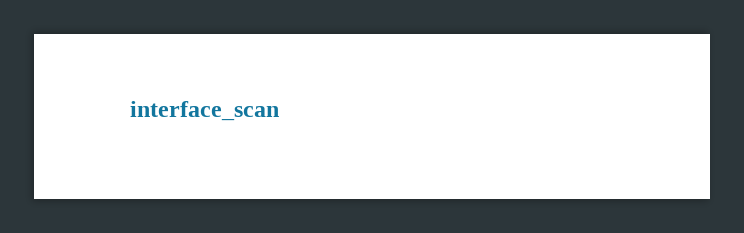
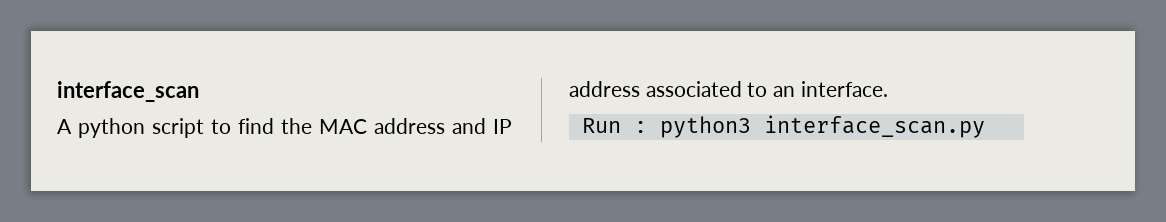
(279, 111) none -> [57,118,512,138] [569,81,888,97] [581,115,985,138] // A python script to find the MAC address and IP address associated to an interface. // Run : python3 interface_scan.py

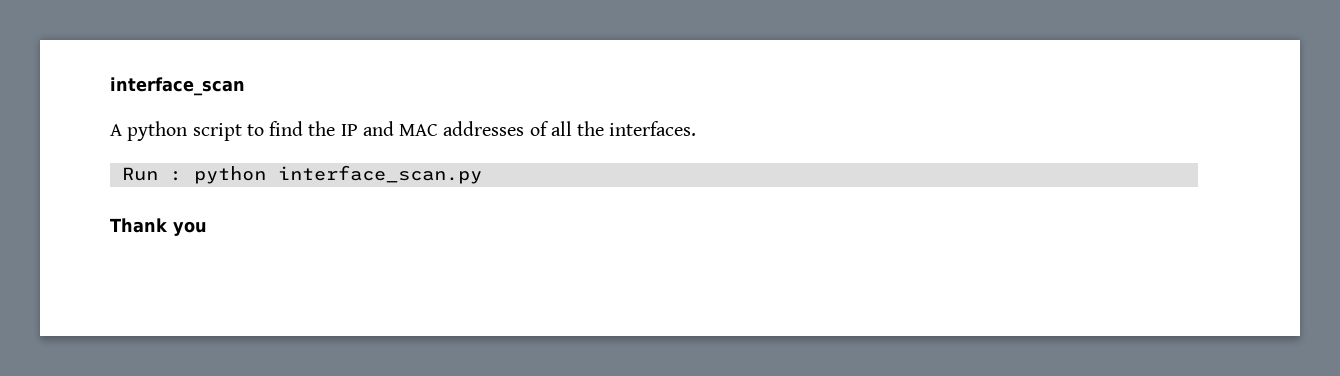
[319,118,512,134] [569,81,888,97] MAC address and IP address associated to an interface. -> [340,121,697,136] IP and MAC addresses of all the interfaces.
[659,116,751,138] python3 -> [193,166,266,184] python
(985, 126) none -> [110,218,207,236] // Thank you

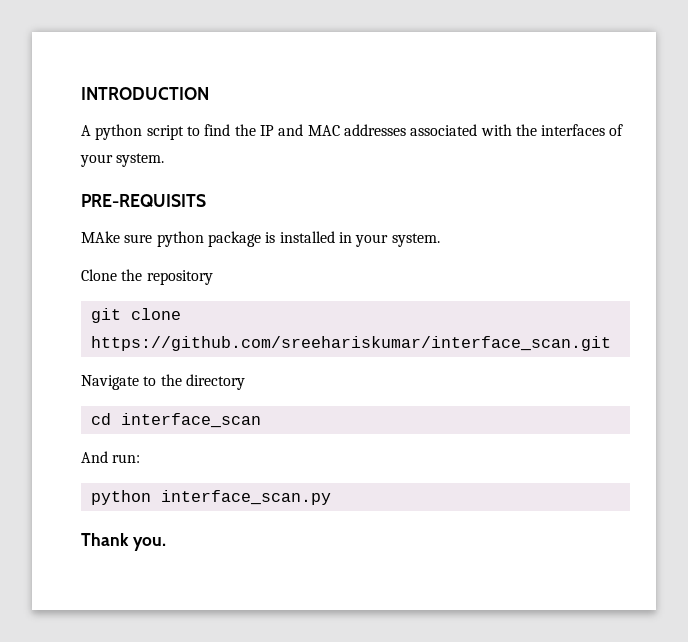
[110,77,245,96] interface_scan -> [81,87,209,100] INTRODUCTION
[529,121,697,136] [121,167,182,181] of all the interfaces. // Run : -> [410,124,624,136] [80,153,165,167] [81,194,206,207] [81,231,440,247] [81,269,213,285] [90,308,181,323] [90,336,611,351] [81,374,245,390] [90,413,261,428] [81,451,141,463] associated with the interfaces of your system. // PRE-REQUISITS // MAke sure python package is installed in your system. // Clone the repository // git clone https://github.com/sreehariskumar/interface_scan.git // Navigate to the directory // cd interface_scan // And run: //
[173,221,207,236] you -> [132,537,166,551] you.

